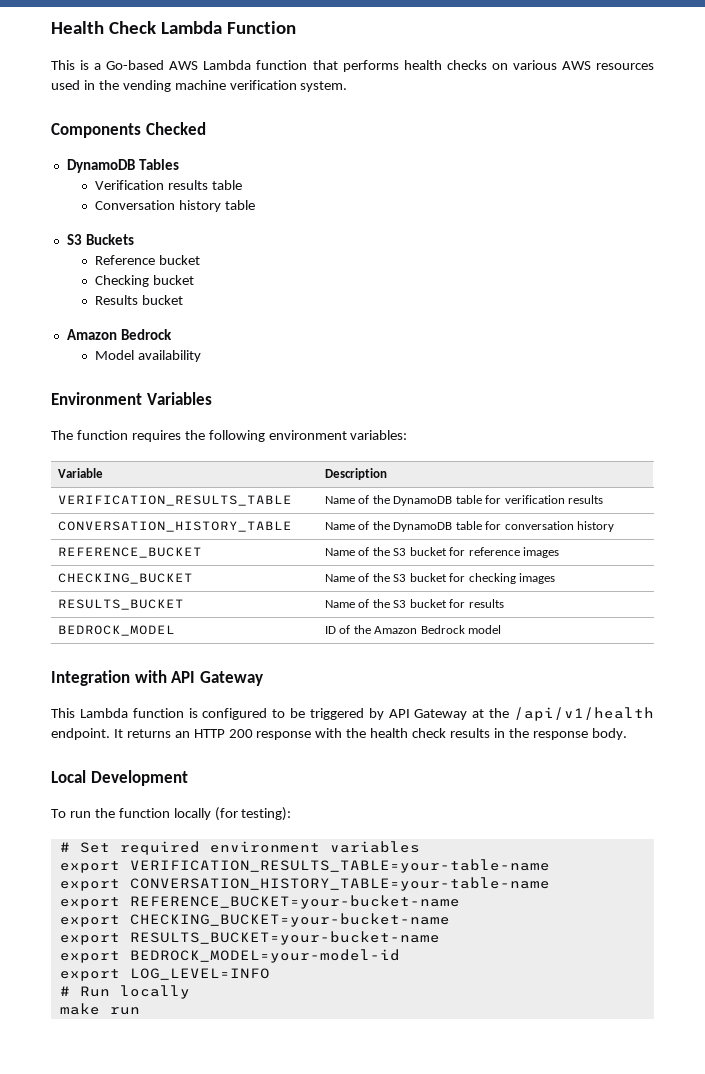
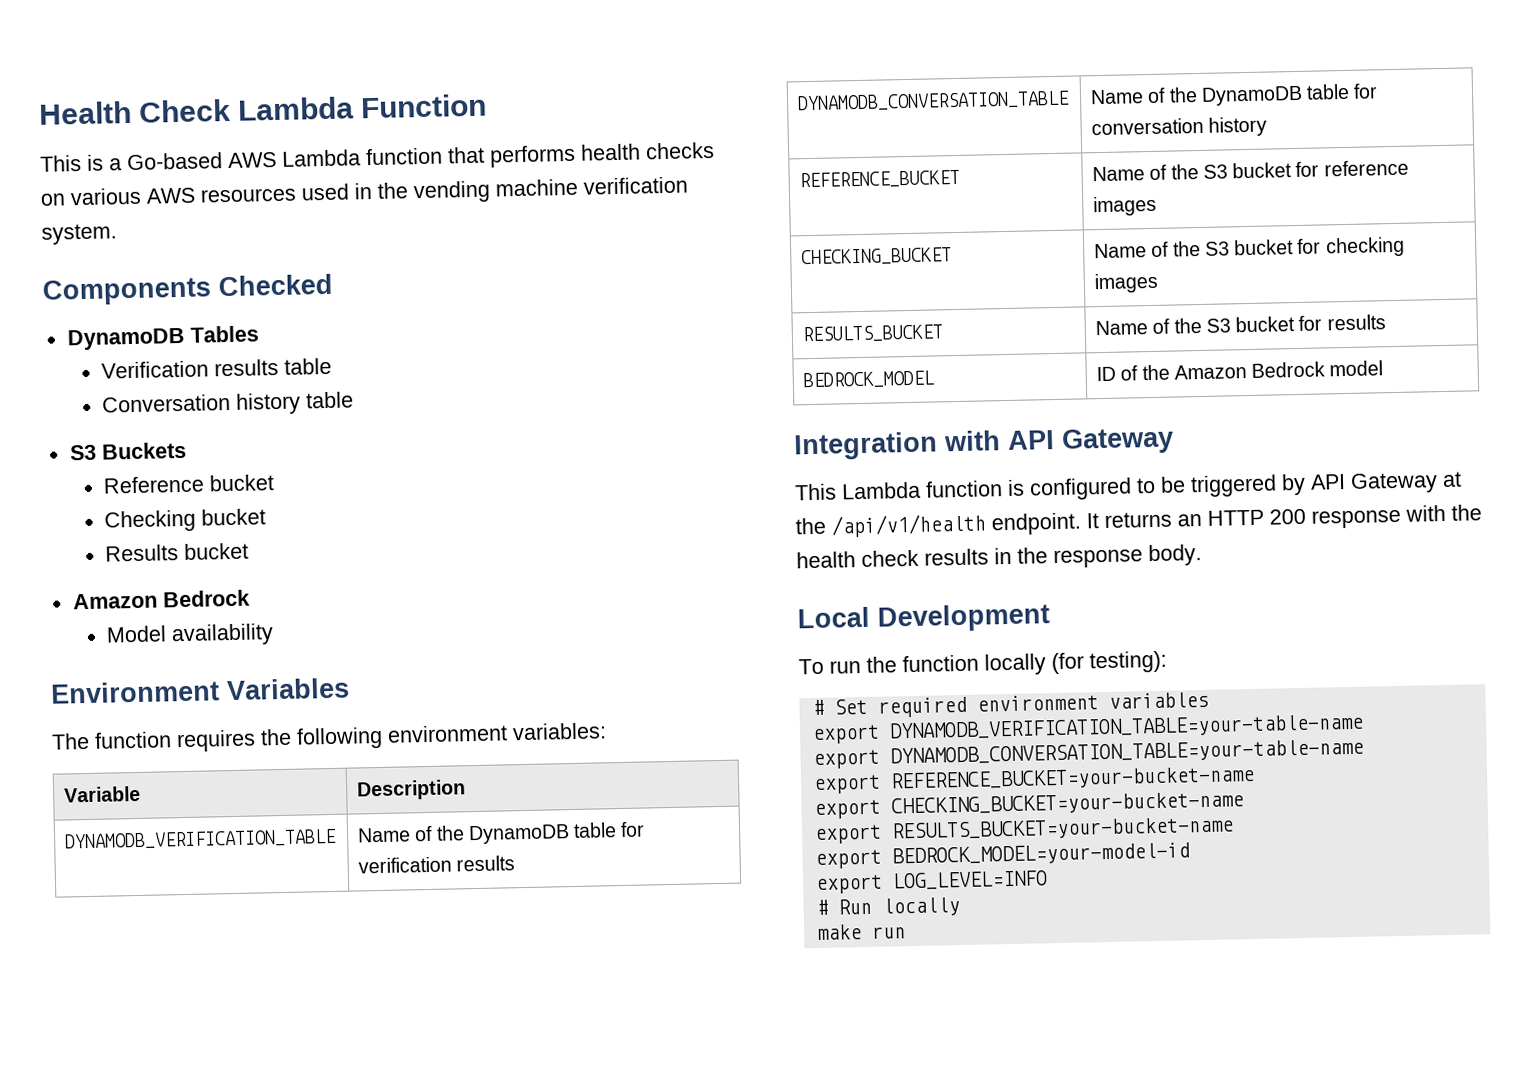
[57,495,292,506] VERIFICATION_RESULTS_TABLE -> [65,828,338,851] DYNAMODB_VERIFICATION_TABLE
[57,521,292,532] CONVERSATION_HISTORY_TABLE -> [797,90,1071,113] DYNAMODB_CONVERSATION_TABLE
[129,859,550,873] [59,877,550,891] VERIFICATION_RESULTS_TABLE=your-table-name // export CONVERSATION_HISTORY_TABLE=your-table-name -> [888,713,1364,742] [812,738,1364,770] DYNAMODB_VERIFICATION_TABLE=your-table-name // export DYNAMODB_CONVERSATION_TABLE=your-table-name

